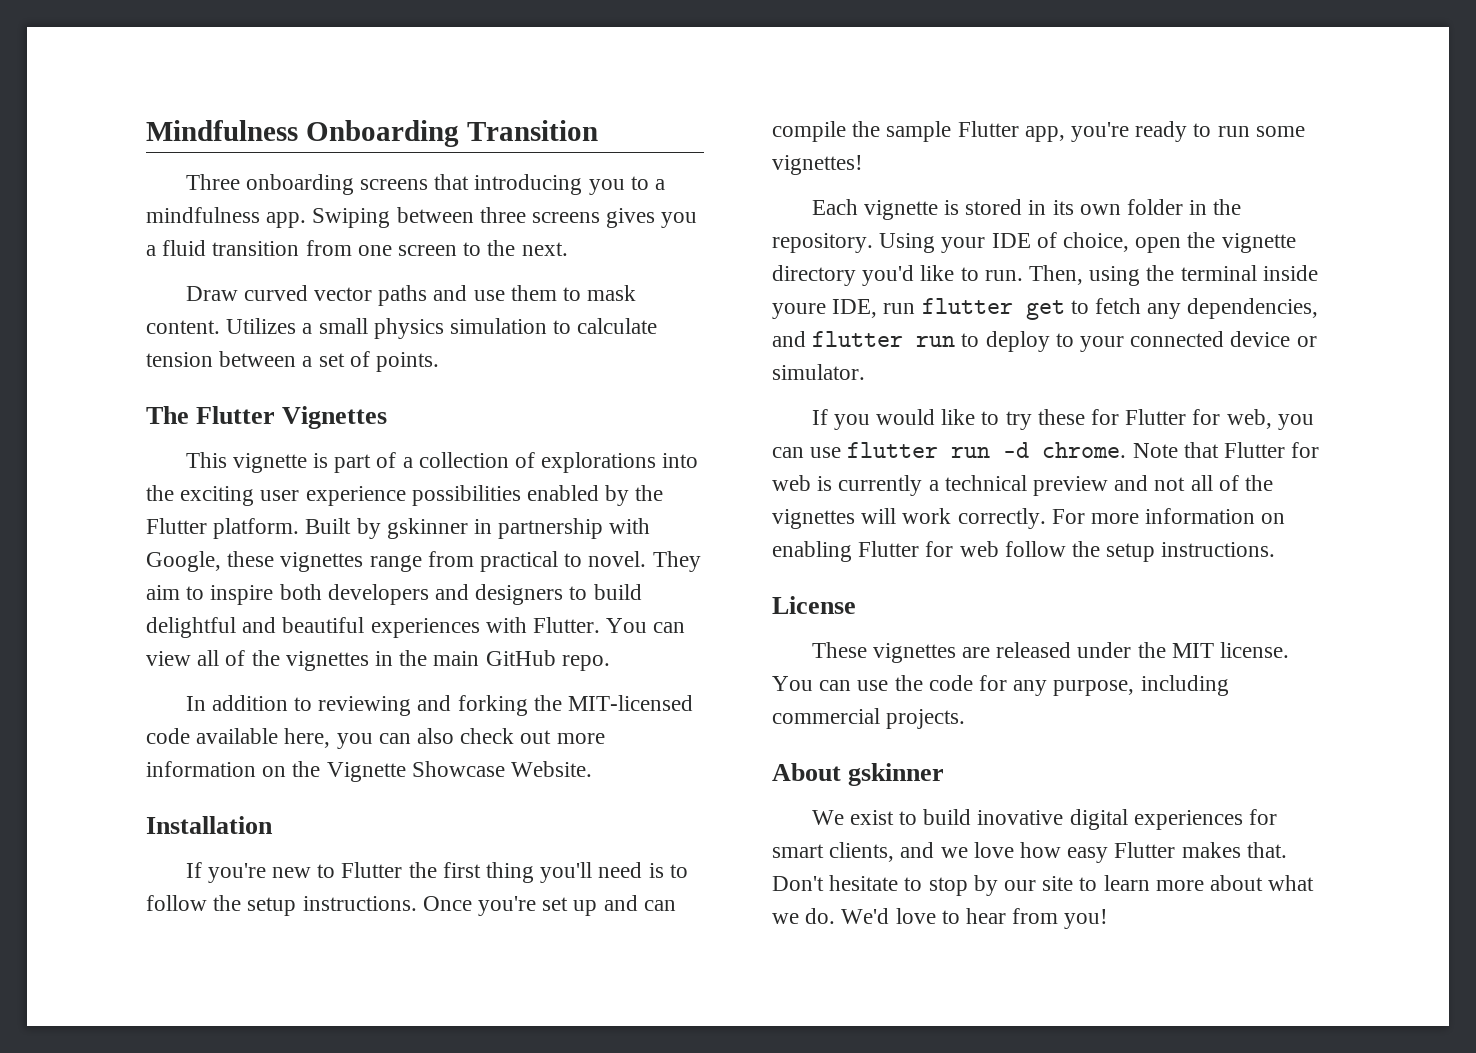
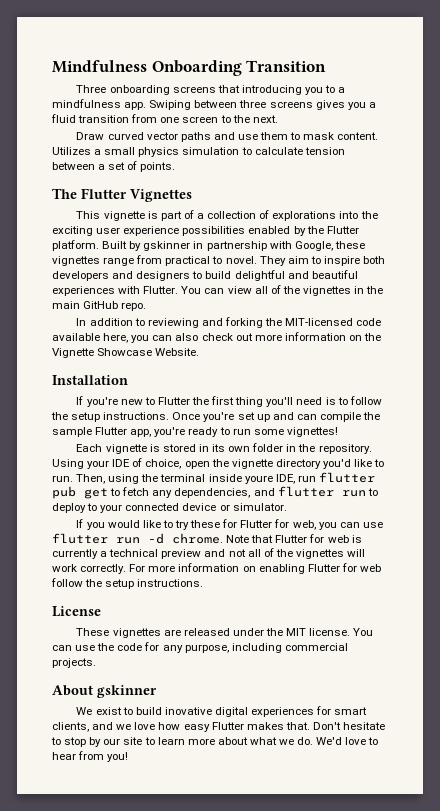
(1013, 306) none -> [52,486,76,499] pub

